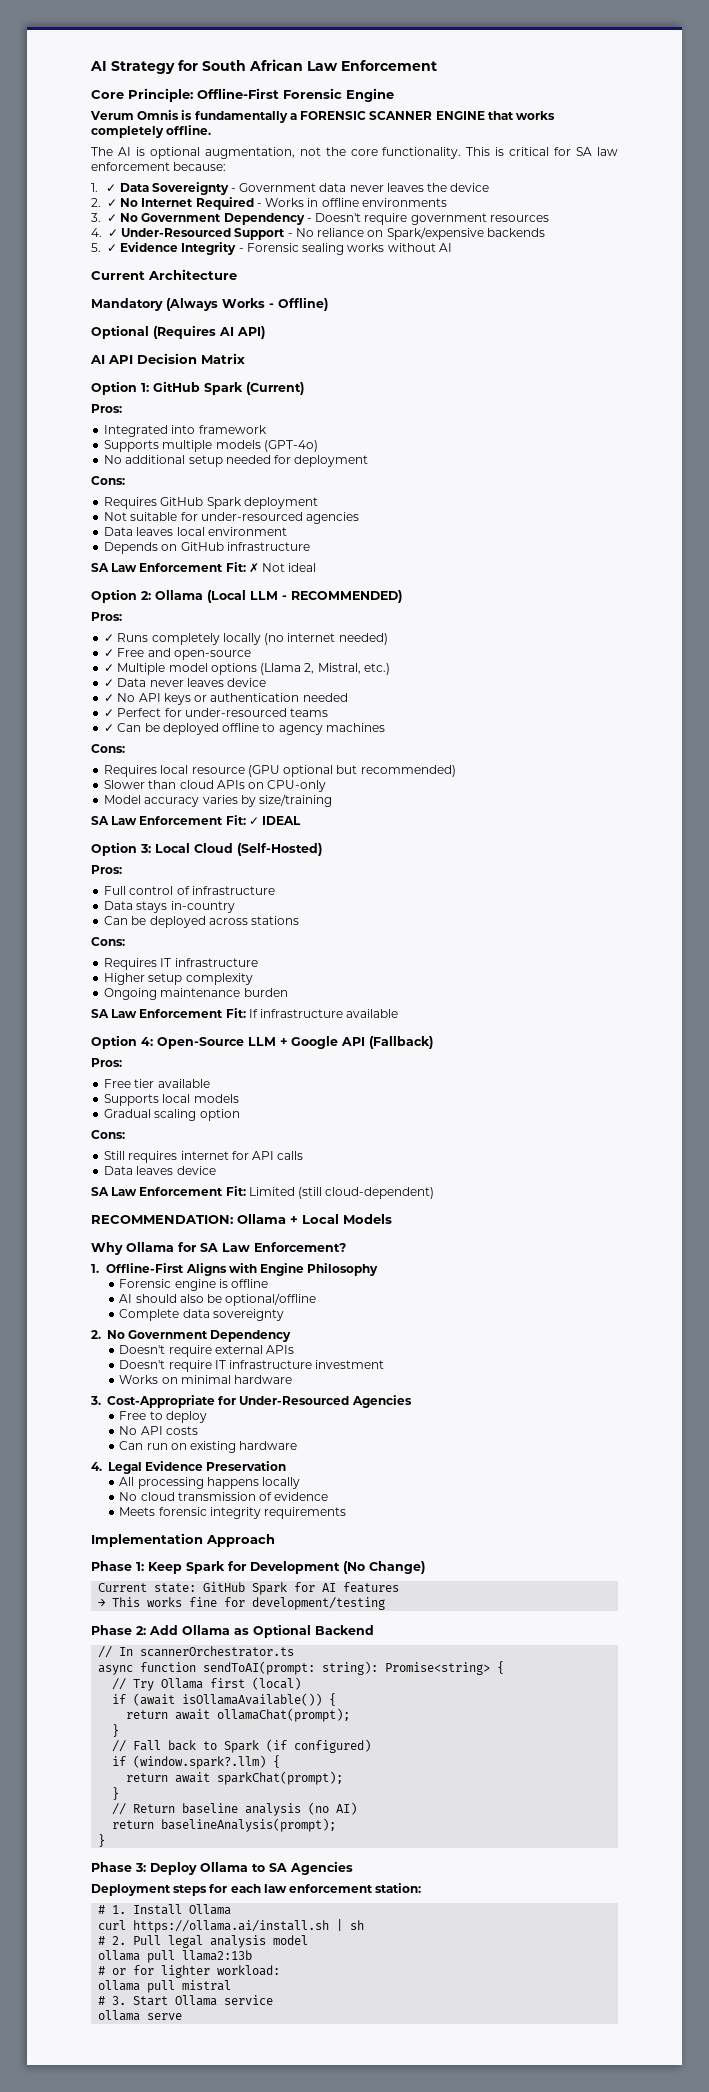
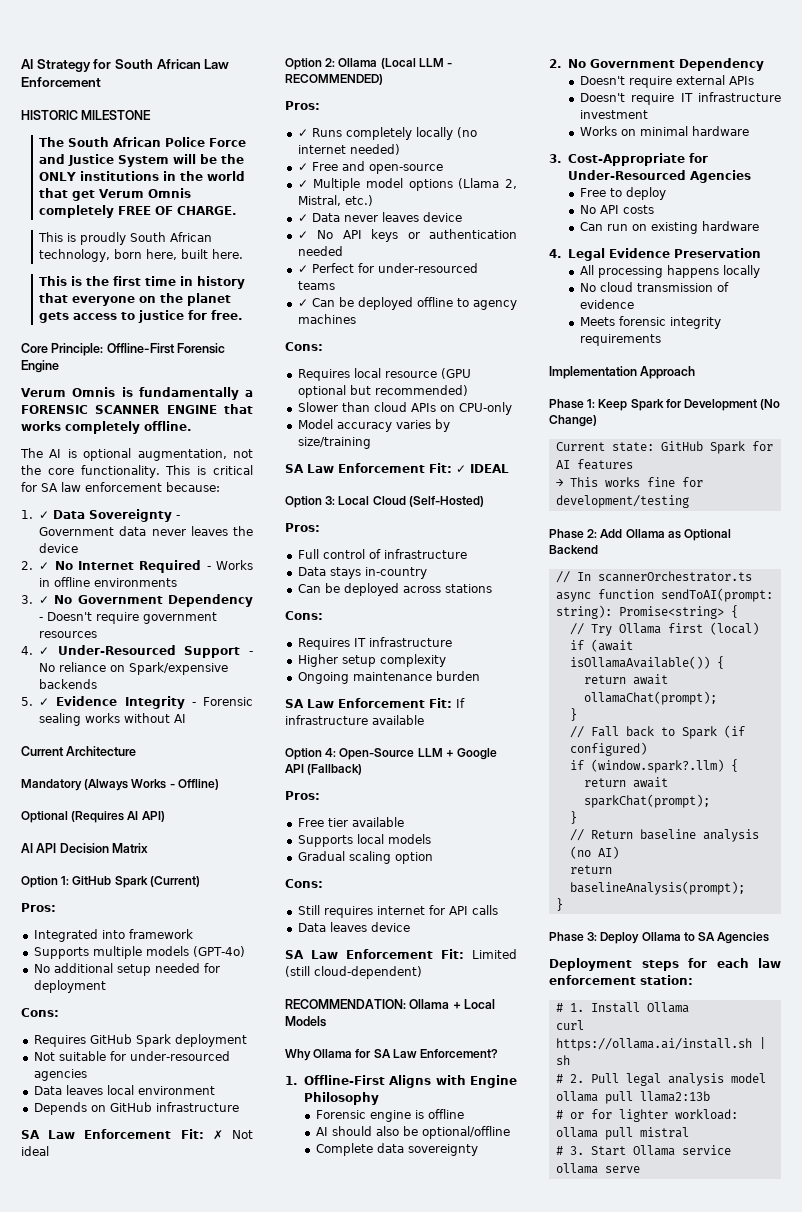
(437, 65) none -> [21,110,152,120] [39,137,247,147] [39,154,245,167] [39,171,246,181] [39,188,192,201] [39,205,238,218] [38,232,213,245] [39,249,244,262] [39,276,246,289] [39,293,232,306] [39,310,244,323] // HISTORIC MILESTONE // The South African Police Force and Justice System will be the ONLY institutions in the world that get Verum Omnis completely FREE OF CHARGE. // This is proudly South African technology, born here, built here. // This is the first time in history that everyone on the planet gets access to justice for free.

